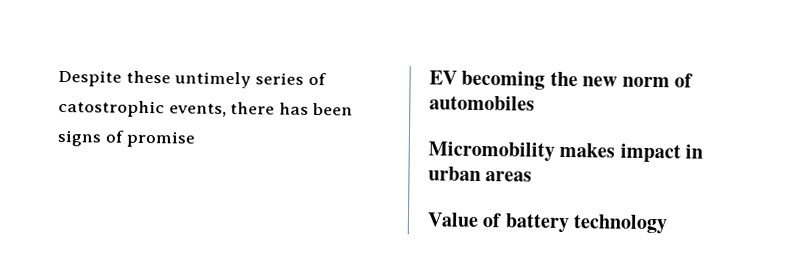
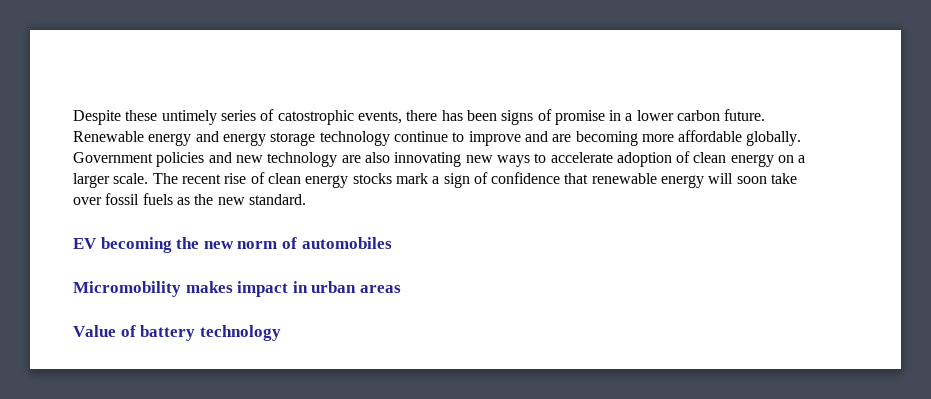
(196, 139) none -> [609,109,766,121] [73,130,802,146] [73,151,806,167] [73,172,798,188] [73,193,306,205] in a lower carbon future. Renewable energy and energy storage technology continue to improve and are becoming more affordable globally. Government policies and new technology are also innovating new ways to accelerate adoption of clean energy on a larger scale. The recent rise of clean energy stocks mark a sign of confidence that renewable energy will soon take over fossil fuels as the new standard.

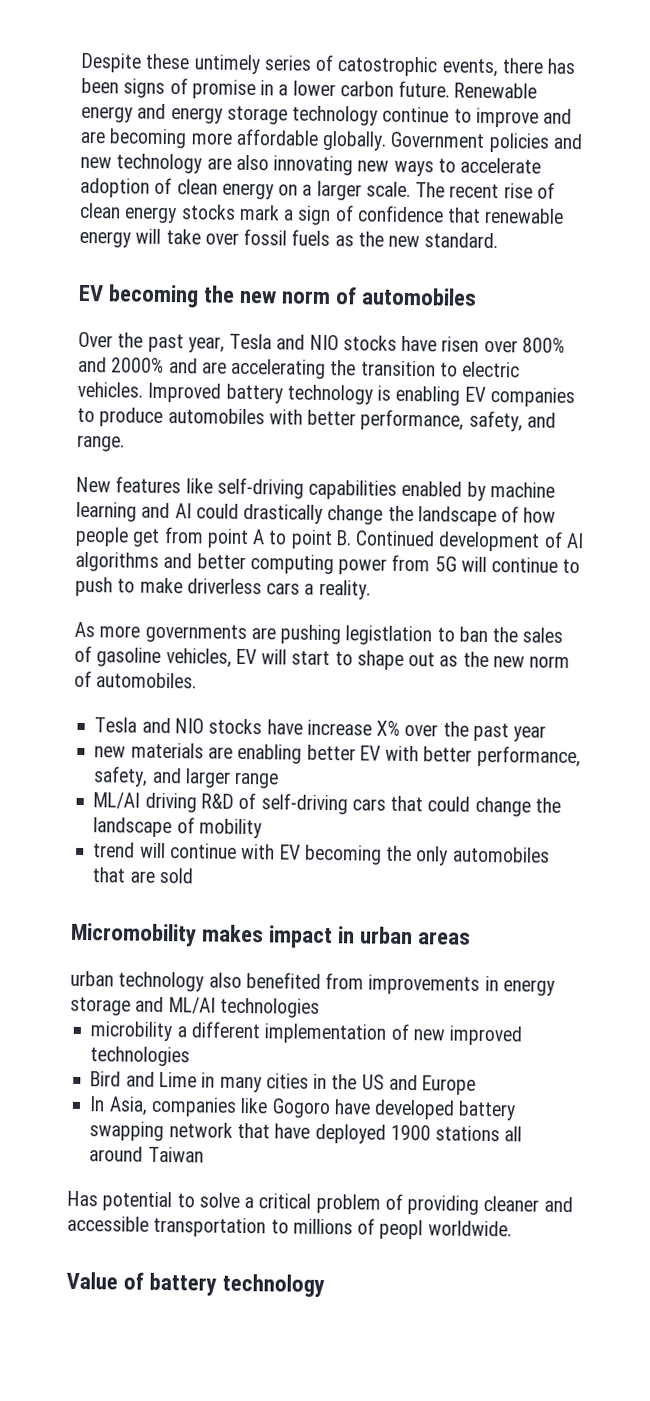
[736,176,767,184] soon -> (162, 236) none
(392, 243) none -> [78,331,565,353] [78,356,521,379] [77,381,575,408] [77,407,556,432] [77,434,125,452] [76,476,555,501] [76,501,557,527] [75,526,584,552] [75,551,581,575] [75,576,371,600] [74,621,564,646] [74,645,571,670] [74,670,198,689] [94,717,547,742] [94,742,581,768] [93,766,280,789] [93,792,561,817] [93,817,262,839] [93,842,550,866] [92,867,193,884] // Over the past year, Tesla and NIO stocks have risen over 800% and 2000% and are accelerating the transition to electric vehicles. Improved battery technology is enabling EV companies to produce automobiles with better performance, safety, and range. // New features like self-driving capabilities enabled by machine learning and AI could drastically change the landscape of how people get from point A to point B. Continued development of AI algorithms and better computing power from 5G will continue to push to make driverless cars a reality. // As more governments are pushing legistlation to ban the sales of gasoline vehicles, EV will start to shape out as the new norm of automobiles. // Tesla and NIO stocks have increase X% over the past year // new materials are enabling better EV with better performance, safety, and larger range // ML/AI driving R&D of self-driving cars that could change the landscape of mobility // trend will continue with EV becoming the only automobiles that are sold
(401, 289) none -> [70,970,555,996] [70,996,320,1018] [90,1021,523,1046] [90,1046,191,1067] [90,1071,477,1095] [89,1096,517,1121] [89,1121,523,1144] [89,1146,204,1163] [67,1190,573,1215] [67,1215,512,1240] // urban technology also benefited from improvements in energy storage and ML/AI technologies // microbility a different implementation of new improved technologies // Bird and Lime in many cities in the US and Europe // In Asia, companies like Gogoro have developed battery swapping network that have deployed 1900 stations all around Taiwan // Has potential to solve a critical problem of providing cleaner and accessible transportation to millions of peopl worldwide.

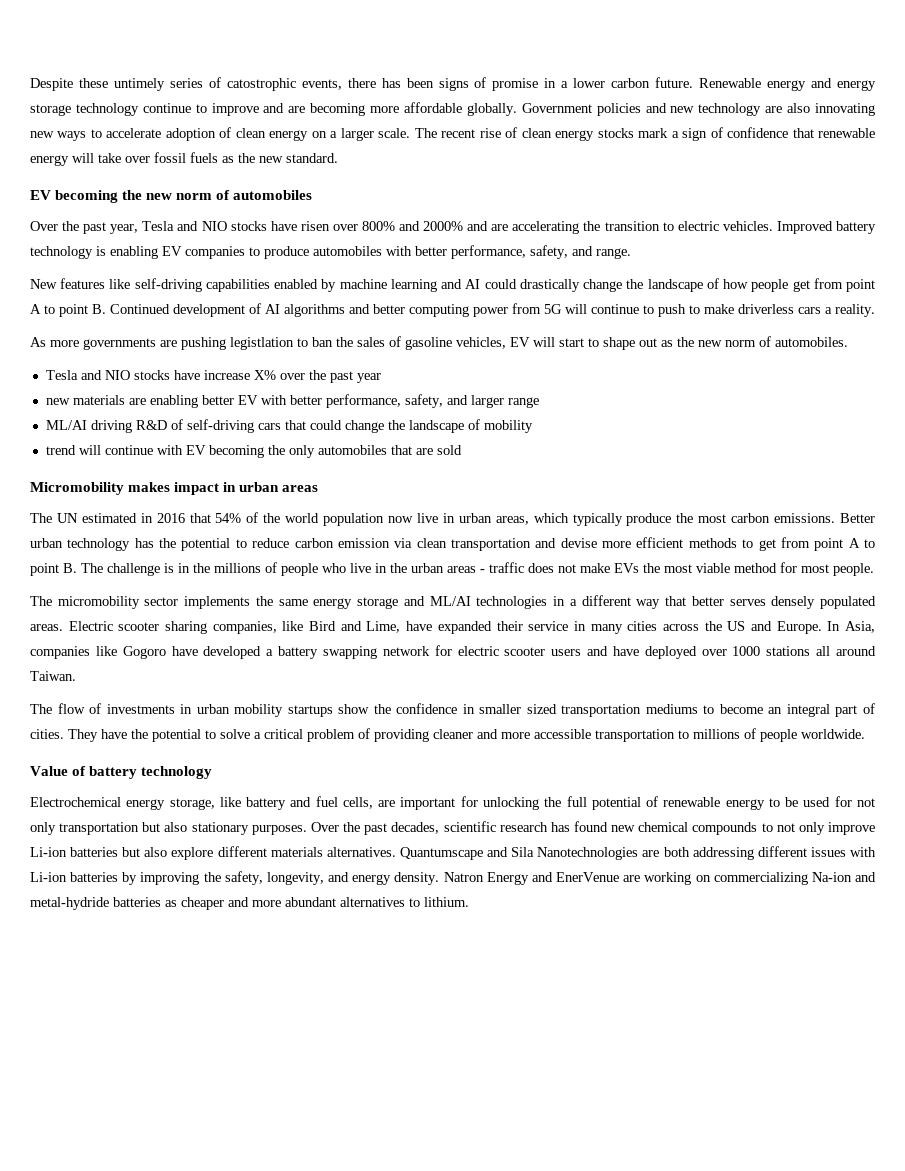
[70,970,499,995] urban technology also benefited from improvements in -> [30,512,876,526] [30,537,876,551] [30,562,874,576] [30,596,308,609] The UN estimated in 2016 that 54% of the world population now live in urban areas, which typically produce the most carbon emissions. Better urban technology has the potential to reduce carbon emission via clean transportation and devise more efficient methods to get from point A to point B. The challenge is in the millions of people who live in the urban areas - traffic does not make EVs the most viable method for most people. // The micromobility sector implements the same
[90,1021,174,1042] // microbility -> [553,596,566,606] in
[264,1023,523,1046] [90,1046,191,1067] [90,1071,197,1088] implementation of new improved technologies // Bird and Lime -> [636,596,876,609] [30,621,569,634] way that better serves densely populated areas. Electric scooter sharing companies, like Bird and Lime, have expanded their service
[313,1073,328,1090] in -> [662,624,699,631] across
[422,1075,477,1095] Europe // -> [776,621,822,634] Europe.
(456, 1109) none -> [266,649,274,656] a
[236,1122,523,1144] [89,1146,204,1163] [67,1190,98,1207] that have deployed 1900 stations all around Taiwan // Has -> [434,645,877,659] [30,671,76,681] [30,703,875,717] [30,729,148,742] for electric scooter users and have deployed over 1000 stations all around Taiwan. // The flow of investments in urban mobility startups show the confidence in smaller sized transportation mediums to become an integral part of cities. They have the
(573, 1204) none -> [501,732,530,739] more
[379,1219,424,1240] peopl -> [760,729,797,742] people
(326, 1285) none -> [30,796,875,810] [30,821,875,835] [30,846,877,860] [30,871,876,885] [30,897,469,910] // Electrochemical energy storage, like battery and fuel cells, are important for unlocking the full potential of renewable energy to be used for not only transportation but also stationary purposes. Over the past decades, scientific research has found new chemical compounds to not only improve Li-ion batteries but also explore different materials alternatives. Quantumscape and Sila Nanotechnologies are both addressing different issues with Li-ion batteries by improving the safety, longevity, and energy density. Natron Energy and EnerVenue are working on commercializing Na-ion and metal-hydride batteries as cheaper and more abundant alternatives to lithium.

